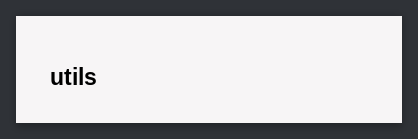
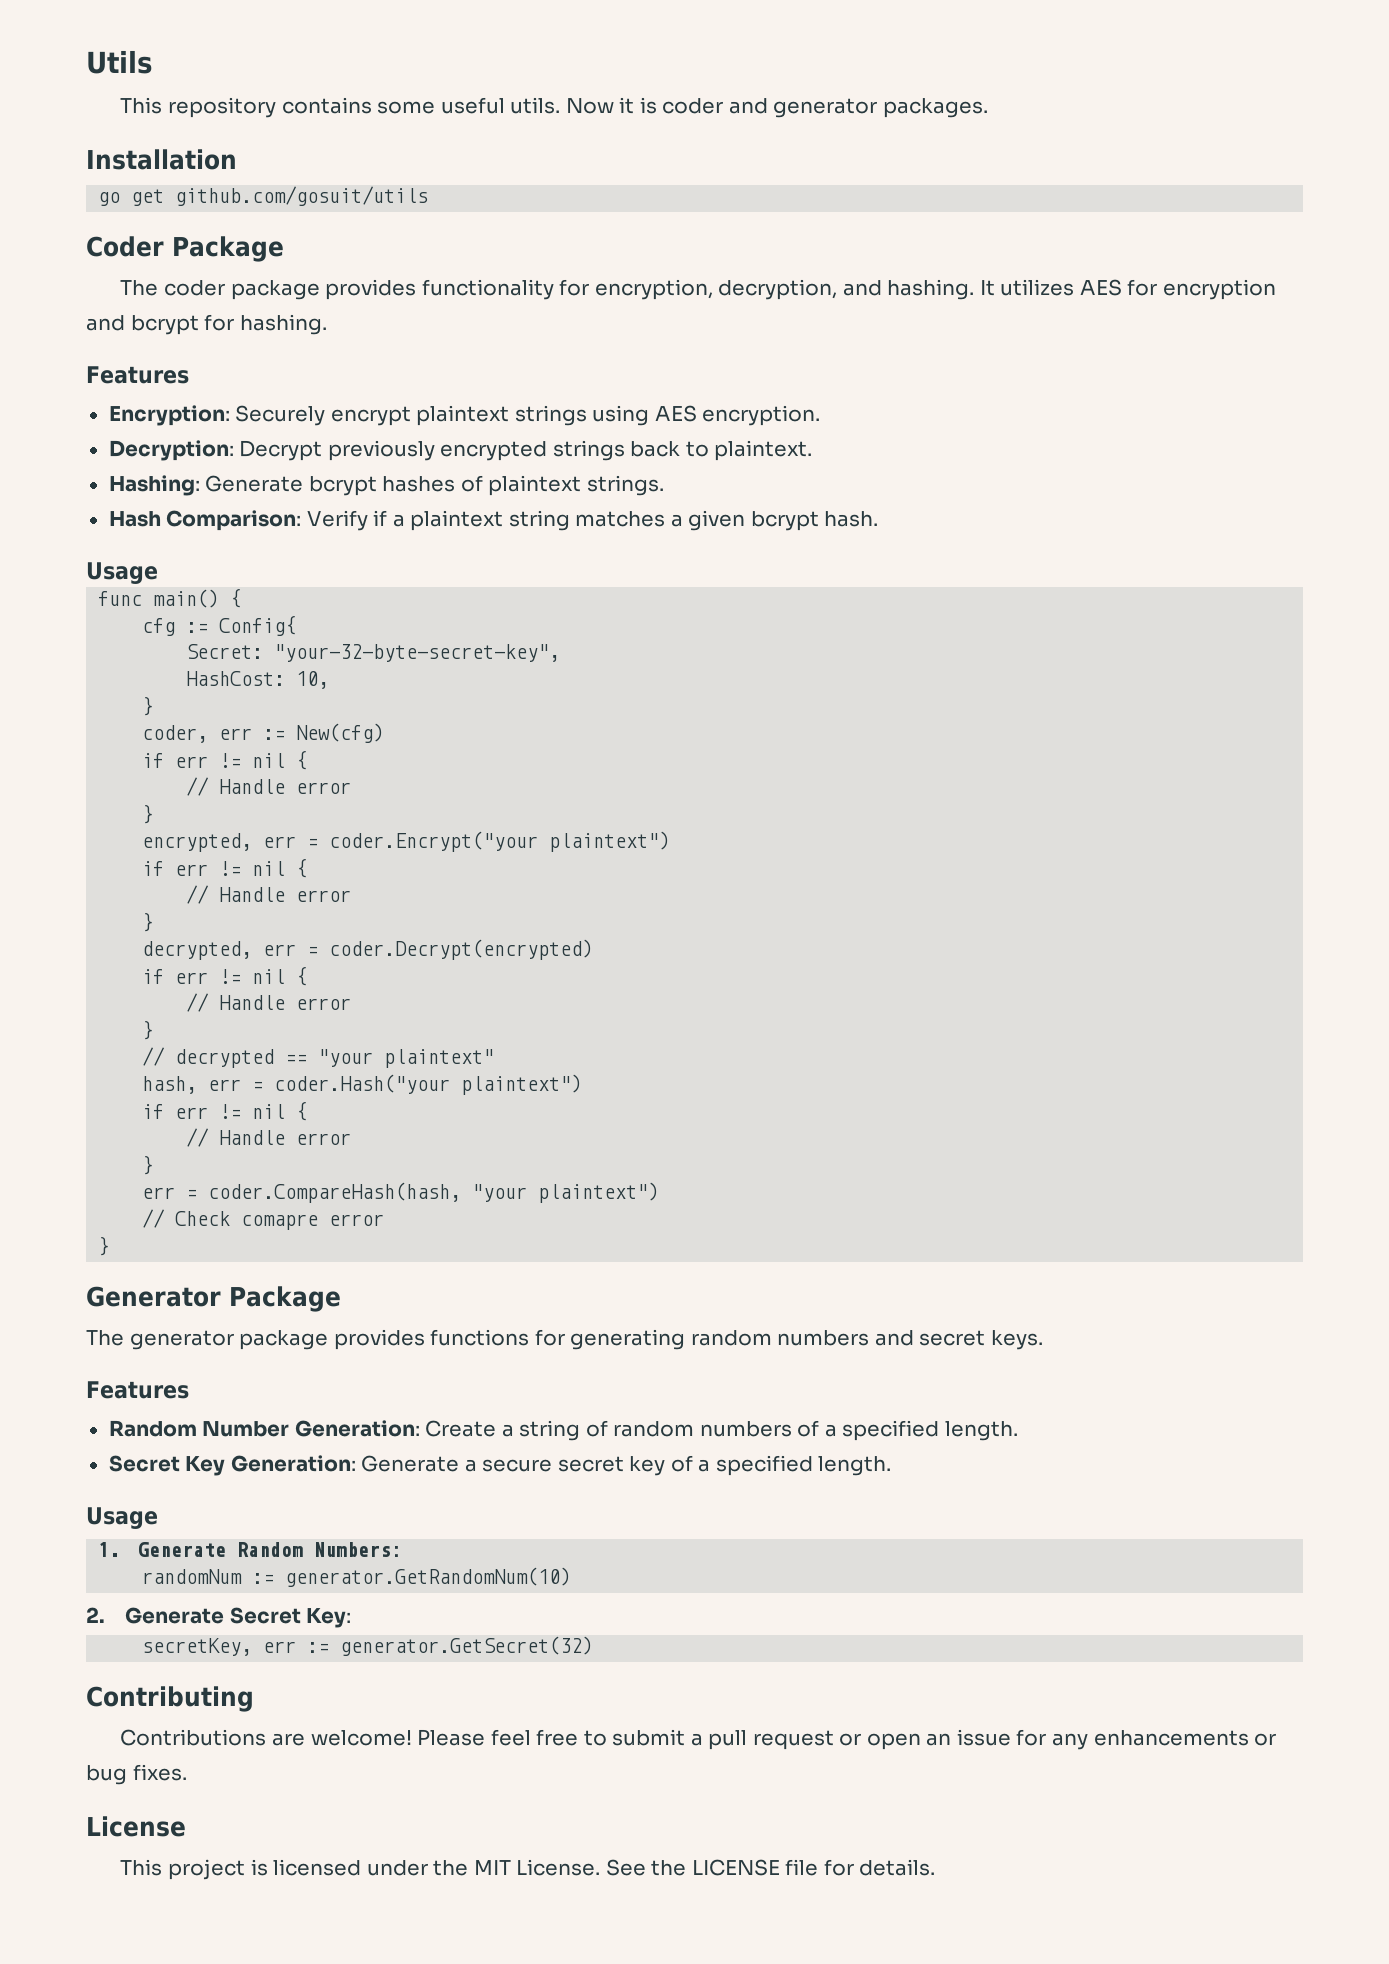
[50,67,97,85] utils -> [86,50,153,74] [120,97,988,118] [86,149,237,170] [98,186,429,206] [86,236,284,262] [120,279,1276,300] [86,314,327,335] [86,366,189,384] [108,405,821,426] [108,440,813,461] [108,475,664,496] [108,510,879,531] [86,562,158,584] [98,588,242,608] [142,615,297,636] [186,644,561,662] [186,671,330,689] [142,696,154,716] [142,723,385,743] [142,750,308,770] [186,777,352,796] [142,804,154,824] [142,831,671,852] [142,858,308,878] [186,885,352,904] [142,912,154,932] [142,939,594,960] [142,966,308,986] [186,993,352,1012] [142,1020,154,1040] [142,1047,495,1068] [142,1074,583,1095] [142,1101,308,1121] [186,1128,352,1147] [142,1155,154,1175] [142,1182,660,1203] [142,1209,385,1230] [98,1236,110,1256] [86,1286,341,1312] [86,1329,1043,1350] [86,1381,189,1399] [108,1420,1018,1441] [108,1455,892,1476] [86,1507,158,1529] [98,1542,402,1557] [142,1567,572,1587] [86,1607,352,1628] [142,1636,594,1656] [86,1686,254,1712] [120,1729,1277,1750] [86,1764,187,1785] [86,1816,186,1837] [120,1859,936,1880] Utils // This repository contains some useful utils. Now it is coder and generator packages. // Installation // go get github.com/gosuit/utils // Coder Package // The coder package provides functionality for encryption, decryption, and hashing. It utilizes AES for encryption and bcrypt for hashing. // Features // Encryption: Securely encrypt plaintext strings using AES encryption. // Decryption: Decrypt previously encrypted strings back to plaintext. // Hashing: Generate bcrypt hashes of plaintext strings. // Hash Comparison: Verify if a plaintext string matches a given bcrypt hash. // Usage // func main() { // cfg := Config{ // Secret: "your-32-byte-secret-key", // HashCost: 10, // } // coder, err := New(cfg) // if err != nil { // // Handle error // } // encrypted, err = coder.Encrypt("your plaintext") // if err != nil { // // Handle error // } // decrypted, err = coder.Decrypt(encrypted) // if err != nil { // // Handle error // } // // decrypted == "your plaintext" // hash, err = coder.Hash("your plaintext") // if err != nil { // // Handle error // } // err = coder.CompareHash(hash, "your plaintext") // // Check comapre error // } // Generator Package // The generator package provides functions for generating random numbers and secret keys. // Features // Random Number Generation: Create a string of random numbers of a specified length. // Secret Key Generation: Generate a secure secret key of a specified length. // Usage // 1. Generate Random Numbers: // randomNum := generator.GetRandomNum(10) // 2. Generate Secret Key: // secretKey, err := generator.GetSecret(32) // Contributing // Contributions are welcome! Please feel free to submit a pull request or open an issue for any enhancements or bug fixes. // License // This project is licensed under the MIT License. See the LICENSE file for details.

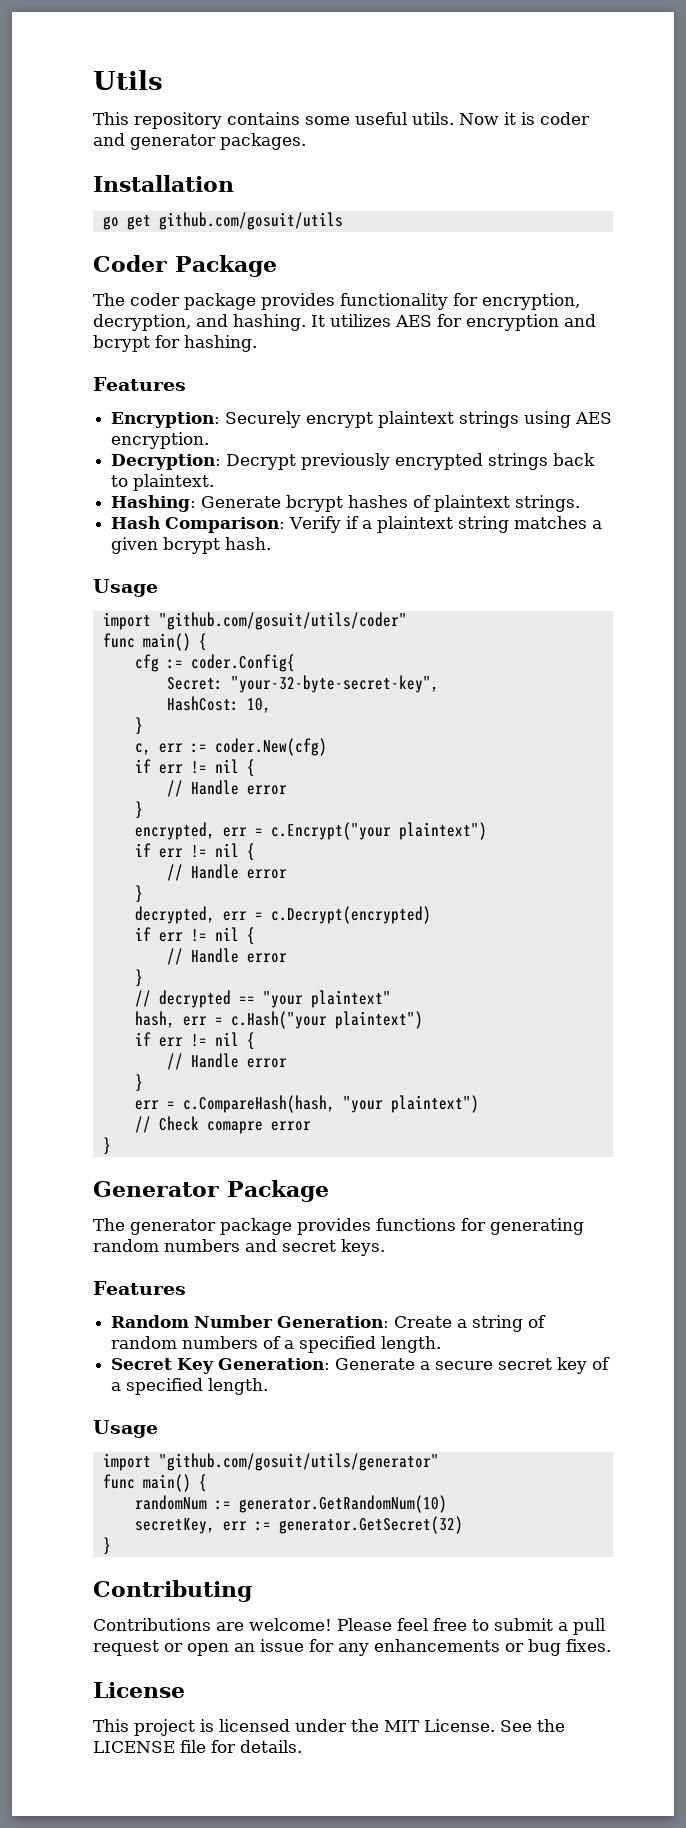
(158, 573) none -> [102,612,407,630] // import "github.com/gosuit/utils/coder"
[219,615,297,636] Config{ -> [190,654,295,672] coder.Config{
[142,723,385,743] coder, err := New(cfg) -> [134,738,327,756] c, err := coder.New(cfg)
[329,831,539,852] coder.Encrypt("your -> [270,822,391,840] c.Encrypt("your
[329,939,594,960] coder.Decrypt(encrypted) -> [270,906,431,924] c.Decrypt(encrypted)
[274,1074,451,1094] coder.Hash("your -> [230,1011,327,1029] c.Hash("your
[208,1182,462,1203] coder.CompareHash(hash, -> [182,1095,335,1113] c.CompareHash(hash,
[98,1542,402,1557] 1. Generate Random Numbers: -> [102,1453,439,1471] [102,1474,207,1492] import "github.com/gosuit/utils/generator" // func main() {
[86,1607,352,1628] // 2. Generate Secret Key: -> (447, 1504) none
(594, 1646) none -> [102,1537,111,1555] // }

